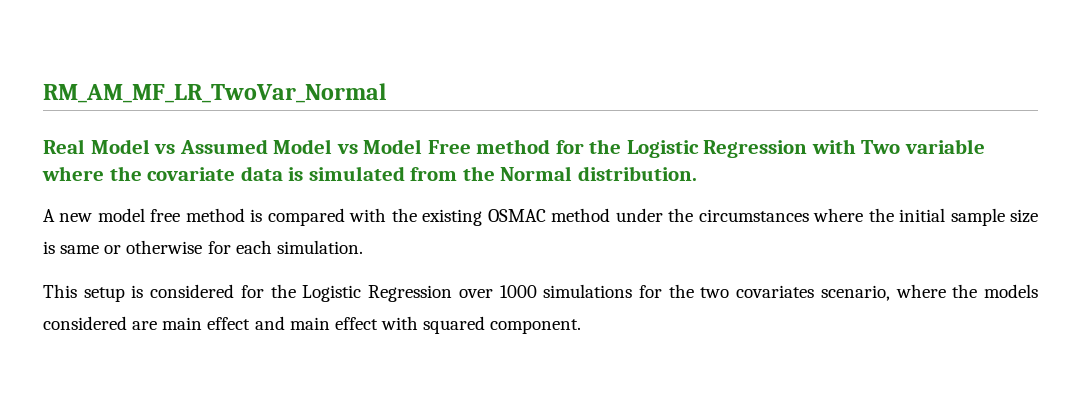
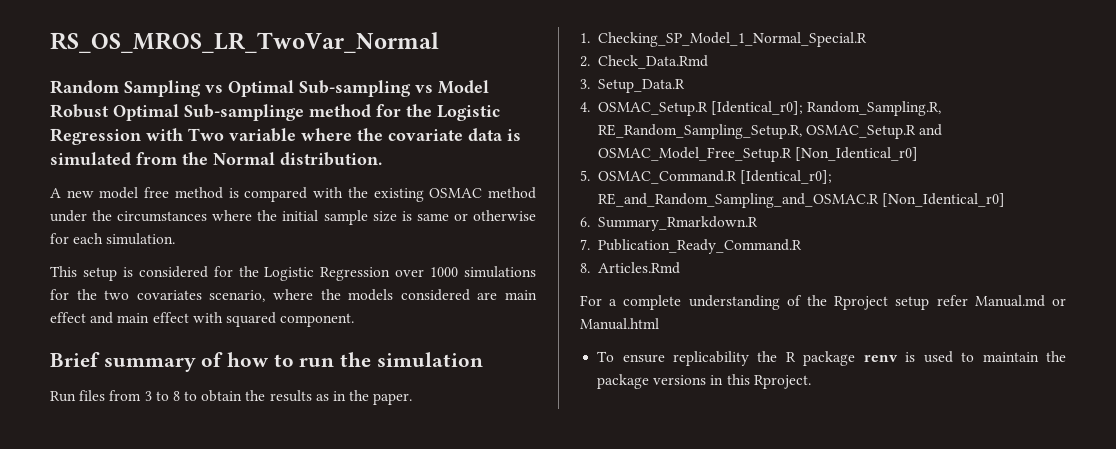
[43,83,386,103] [43,139,471,154] RM_AM_MF_LR_TwoVar_Normal // Real Model vs Assumed Model vs Model Free -> [50,32,439,53] [50,80,489,97] [50,104,304,121] RS_OS_MROS_LR_TwoVar_Normal // Random Sampling vs Optimal Sub-sampling vs Model Robust Optimal Sub-samplinge
(582, 326) none -> [50,352,483,372] [50,390,413,405] [580,32,867,47] [580,55,708,69] [580,79,685,93] [580,101,942,116] [597,124,943,139] [597,147,918,162] [580,170,832,184] [597,193,1005,208] [580,216,758,231] [580,239,802,254] [580,262,680,274] [580,295,1066,310] [580,318,659,330] [597,351,1066,366] [597,374,811,389] // Brief summary of how to run the simulation // Run files from 3 to 8 to obtain the results as in the paper. // 1. Checking_SP_Model_1_Normal_Special.R // 2. Check_Data.Rmd // 3. Setup_Data.R // 4. OSMAC_Setup.R [Identical_r0]; Random_Sampling.R, RE_Random_Sampling_Setup.R, OSMAC_Setup.R and OSMAC_Model_Free_Setup.R [Non_Identical_r0] // 5. OSMAC_Command.R [Identical_r0]; RE_and_Random_Sampling_and_OSMAC.R [Non_Identical_r0] // 6. Summary_Rmarkdown.R // 7. Publication_Ready_Command.R // 8. Articles.Rmd // For a complete understanding of the Rproject setup refer Manual.md or Manual.html // To ensure replicability the R package renv is used to maintain the package versions in this Rproject.

